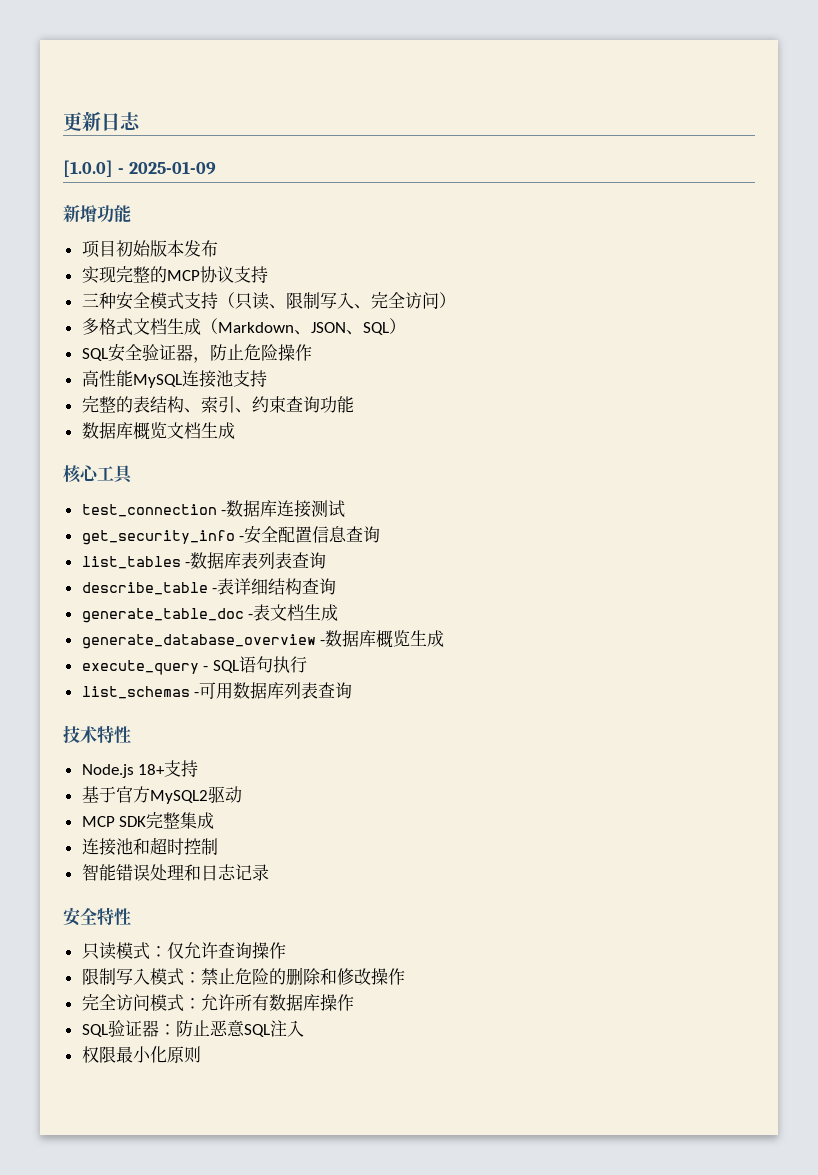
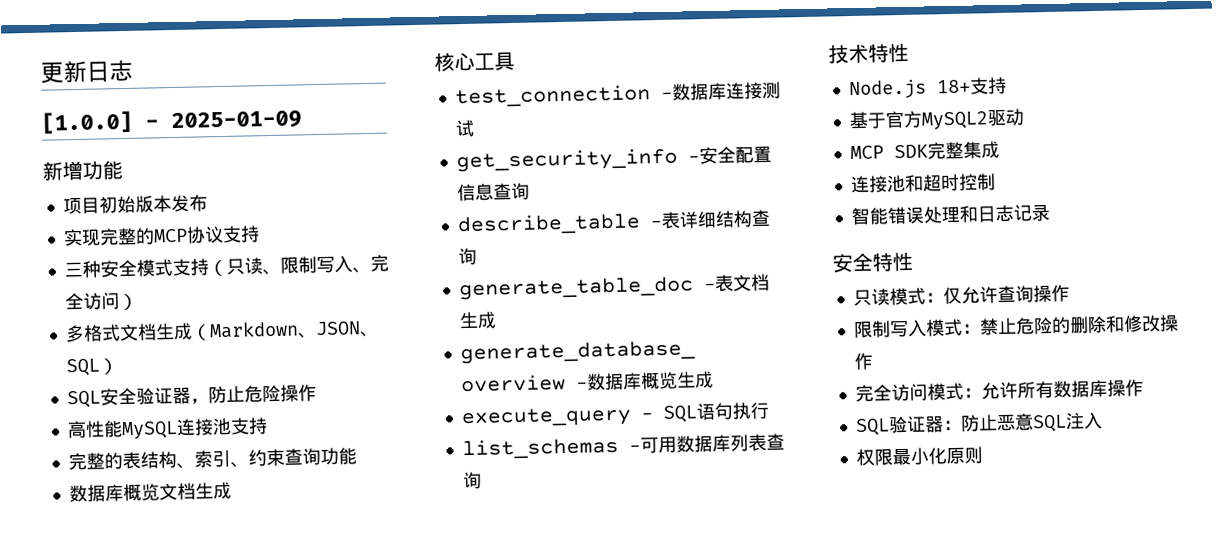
[81,552,327,569] // list_tables -数据库表列表查询 -> (530, 191) none

